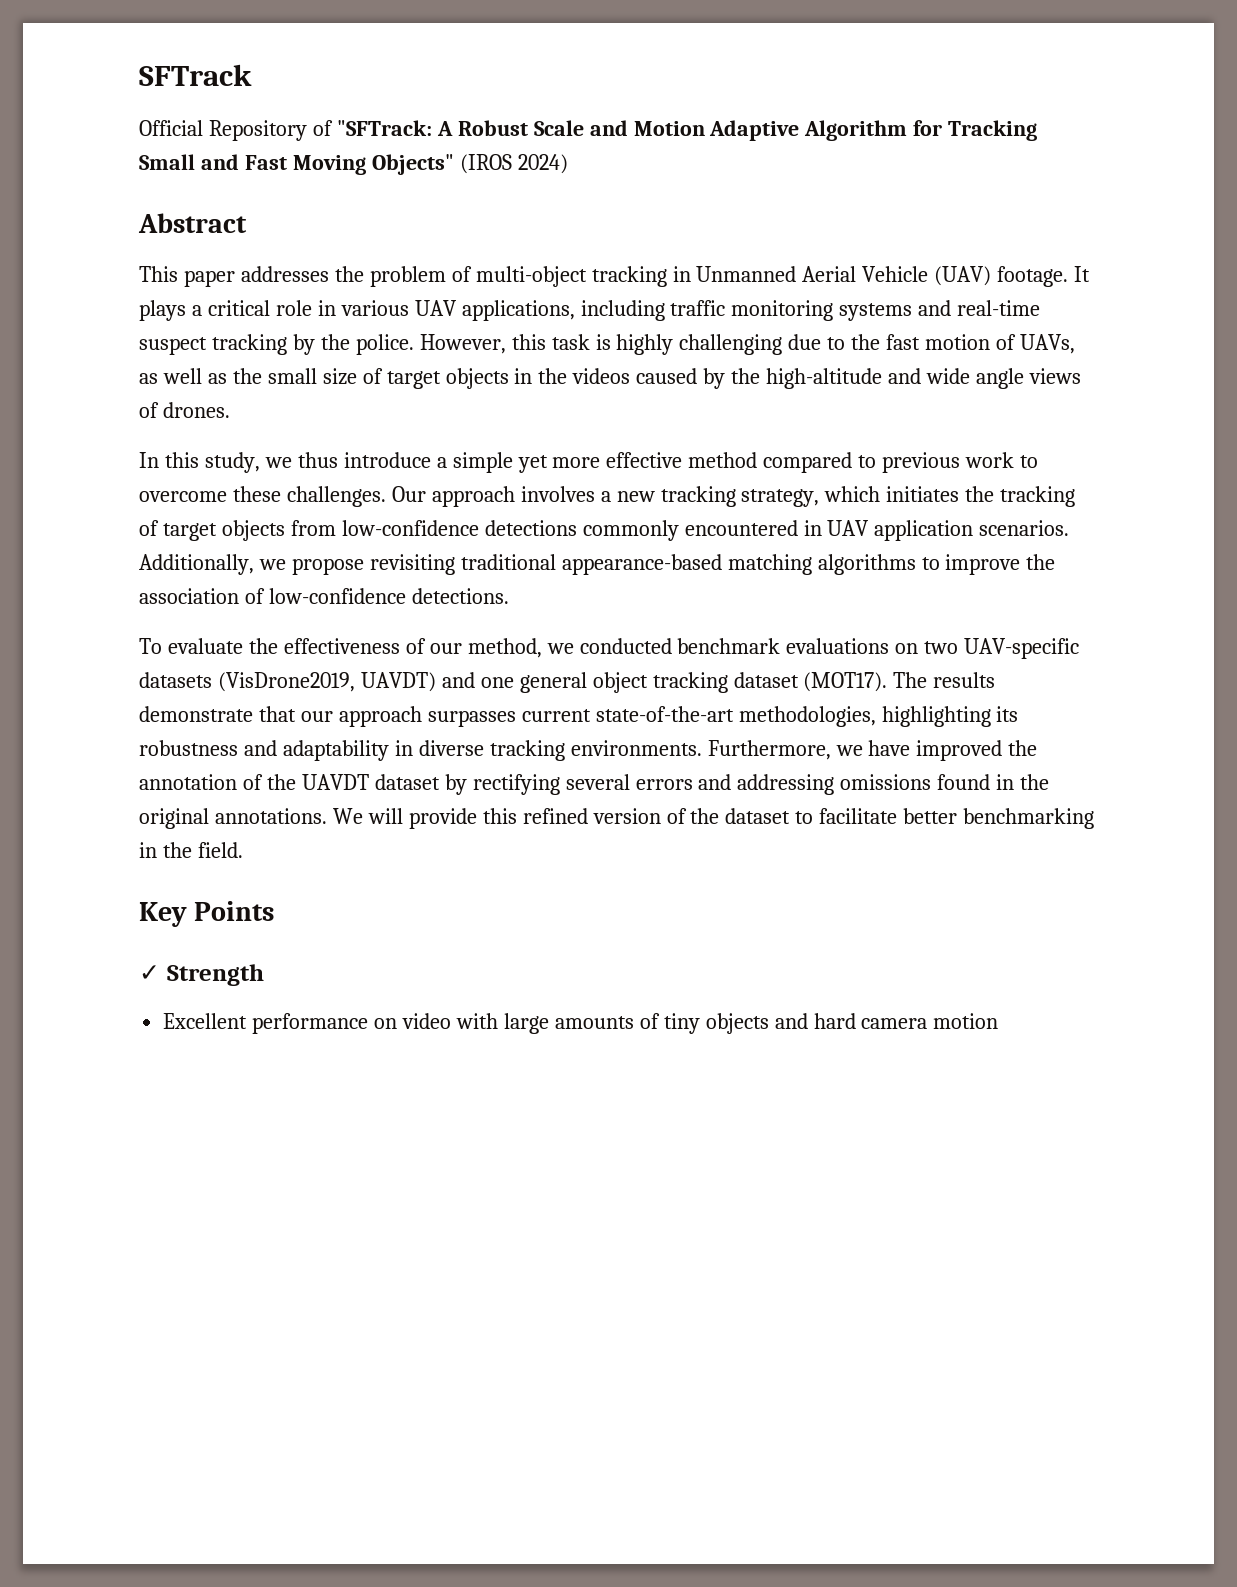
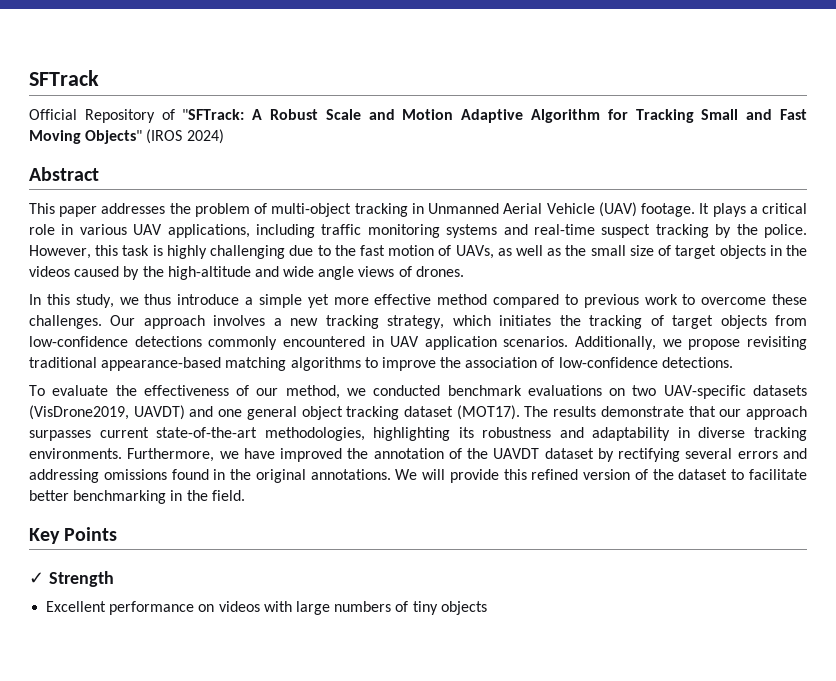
[402,1013,452,1029] video -> [218,601,260,612] videos
[554,1016,634,1029] amounts -> [334,601,392,612] numbers
[774,1013,999,1029] and hard camera motion -> (487, 608) none

